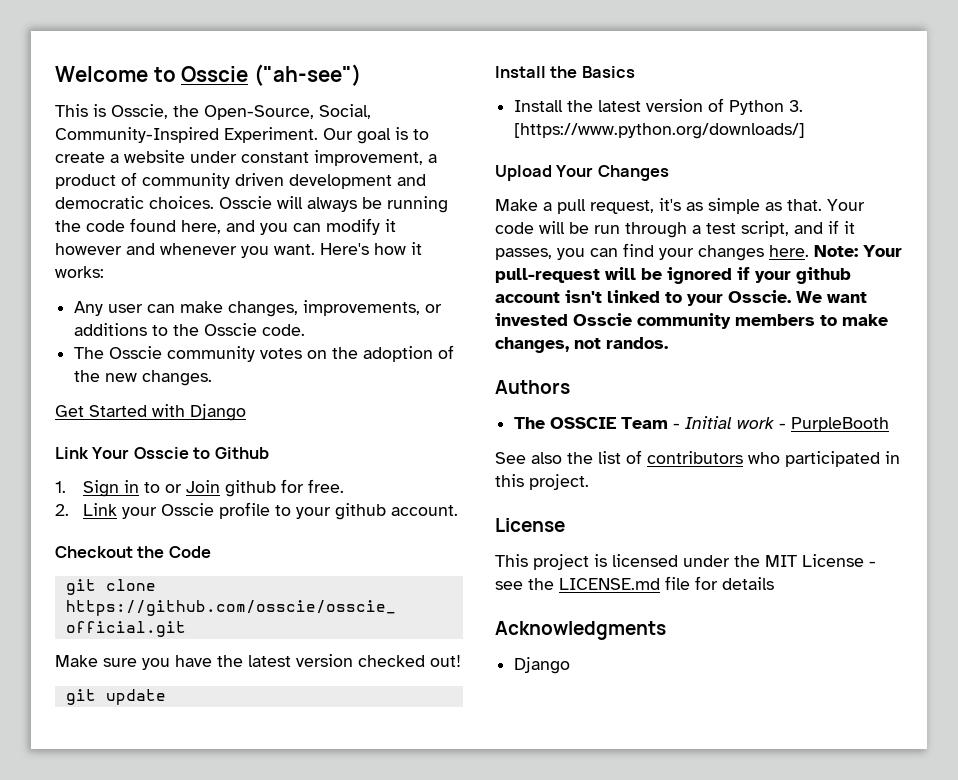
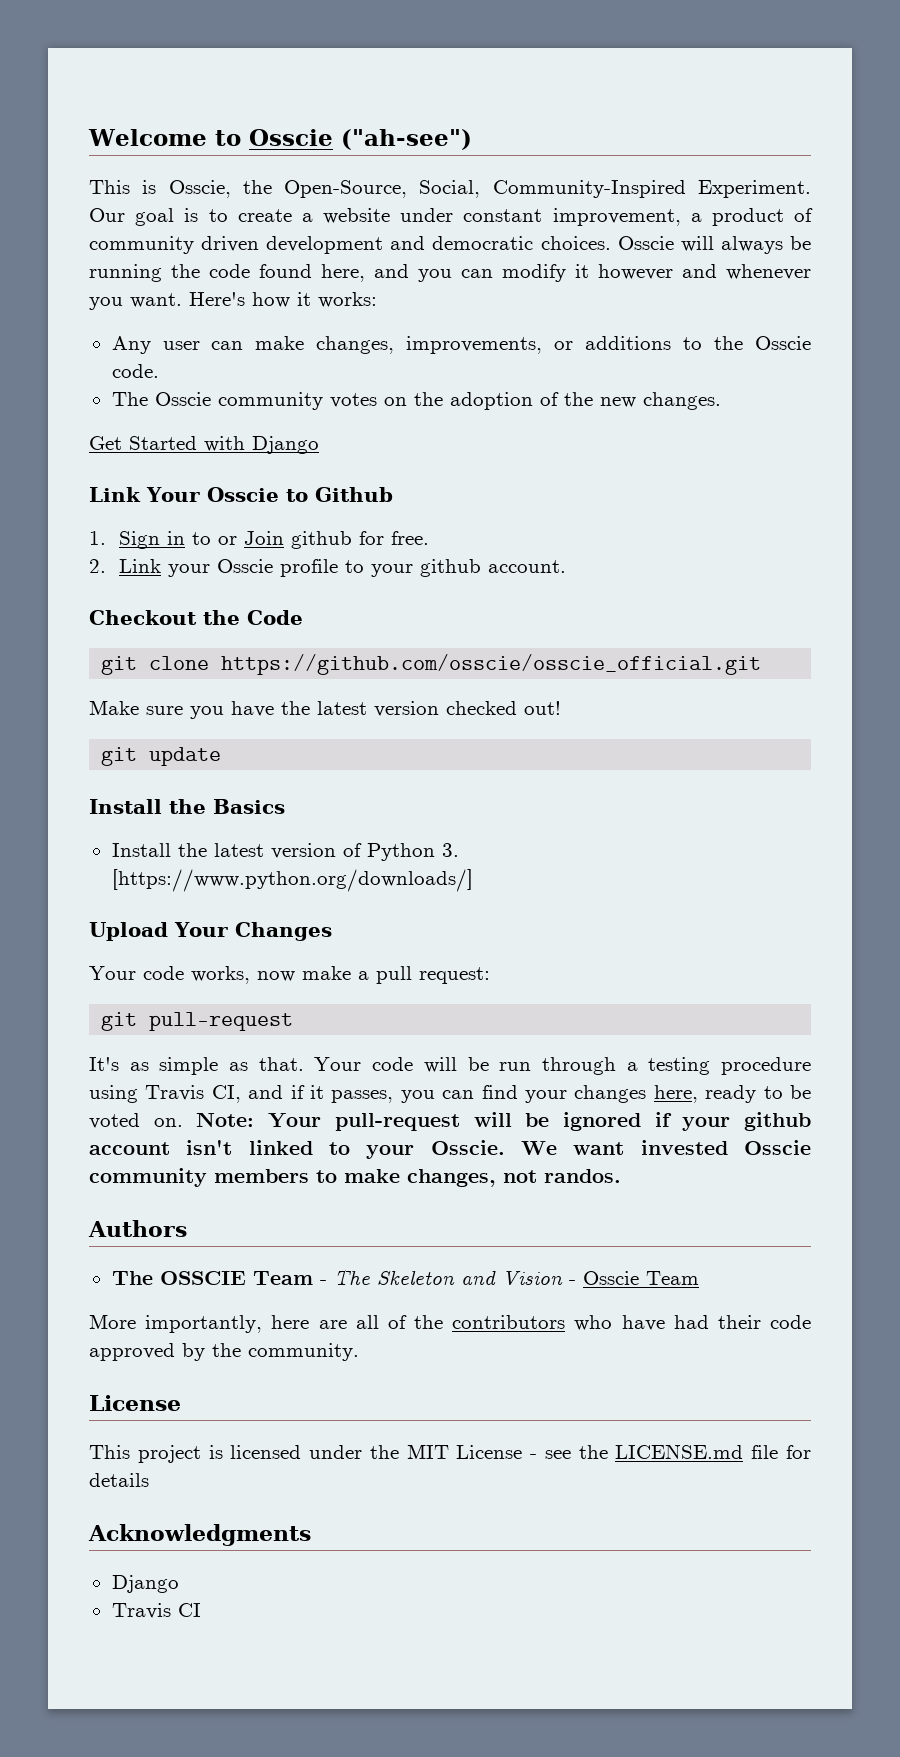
[495,198,681,214] Make a pull request, it's -> [89,966,490,984] [101,1012,294,1031] [89,1057,119,1071] Your code works, now make a pull request: // git pull-request // It's
[706,221,789,237] test script, -> [648,1057,812,1075] [89,1085,241,1103] testing procedure using Travis CI,
[769,245,809,257] here. -> [653,1085,811,1103] [89,1113,183,1129] here, ready to be voted on.
[685,416,890,432] [495,450,900,467] [495,474,589,490] Initial work - PurpleBooth // See also the list of contributors who participated in this project. -> [333,1269,699,1285] [89,1314,811,1333] [89,1343,359,1361] The Skeleton and Vision - Osscie Team // More importantly, here are all of the contributors who have had their code approved by the community.
(571, 665) none -> [111,1603,201,1619] // Travis CI

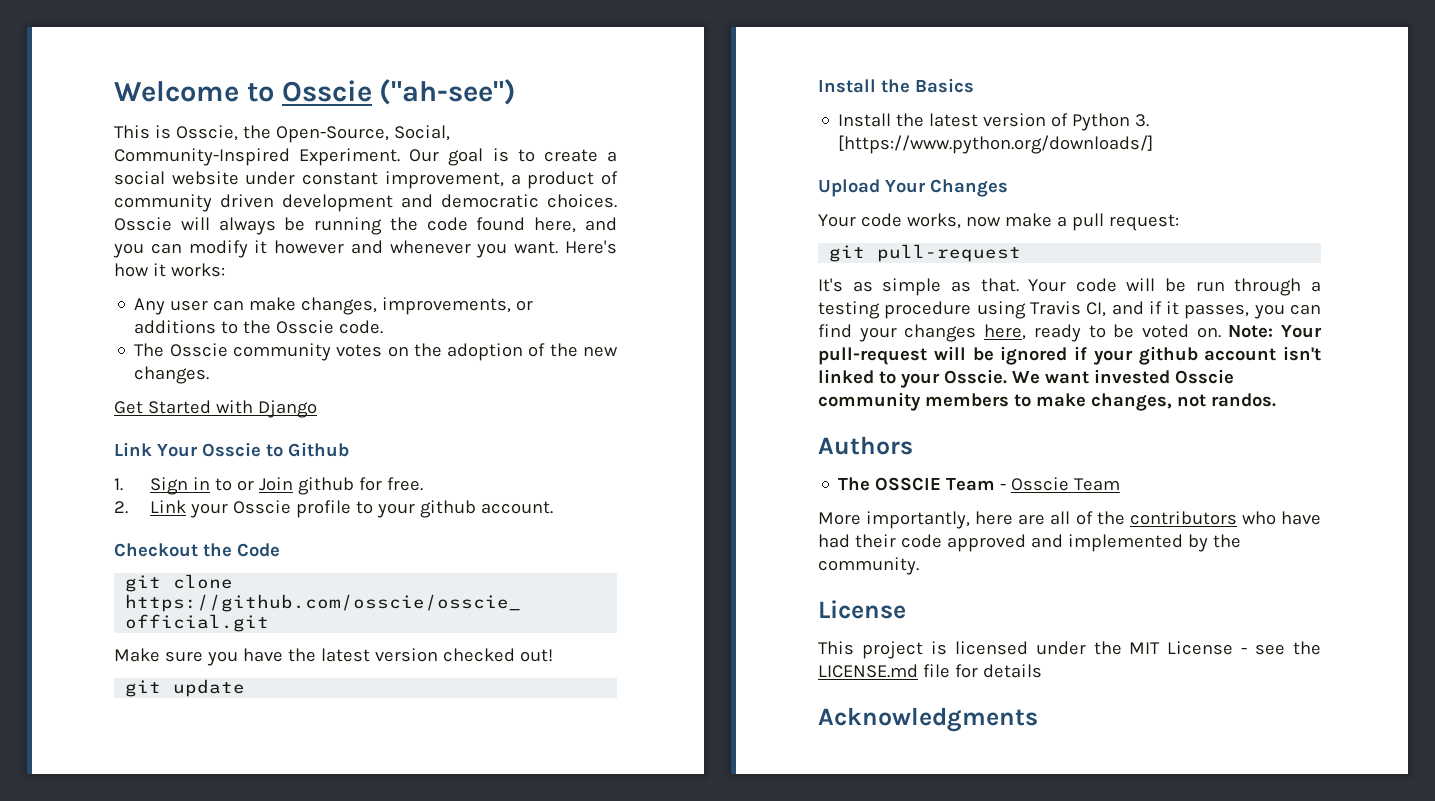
(313, 217) none -> [114,171,165,185] social
[333,1269,576,1285] The Skeleton and Vision - -> (1007, 487) none
(175, 1352) none -> [1030,534,1183,552] and implemented
[111,1575,179,1593] [111,1603,201,1619] // Django // Travis CI -> (1038, 719) none

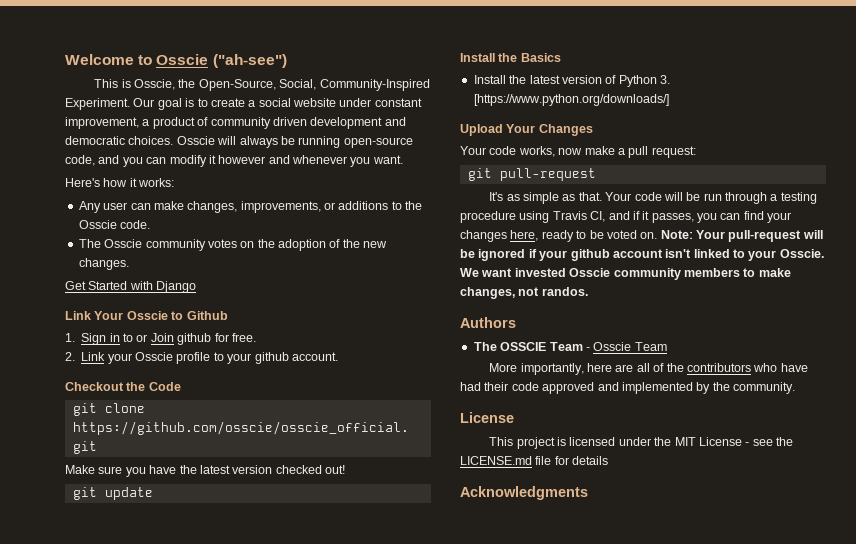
[389,217,577,233] the code found here, -> [343,137,413,148] [65,155,95,166] open-source code,
(559, 247) none -> (403, 159) //

